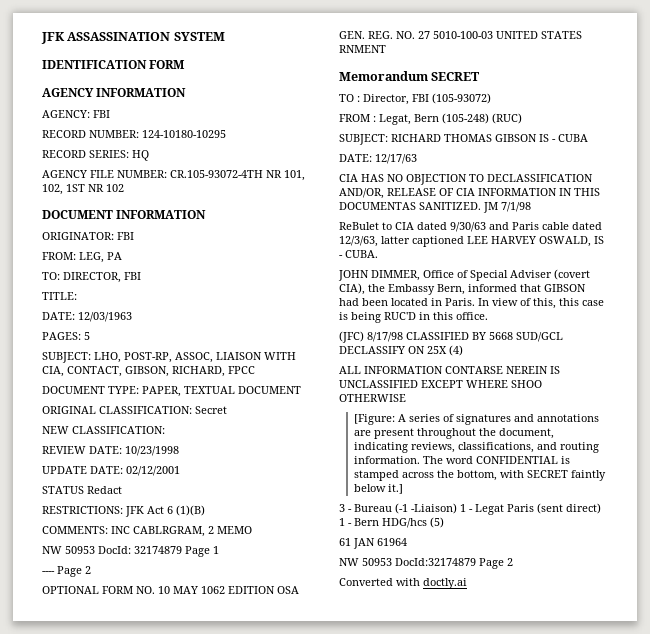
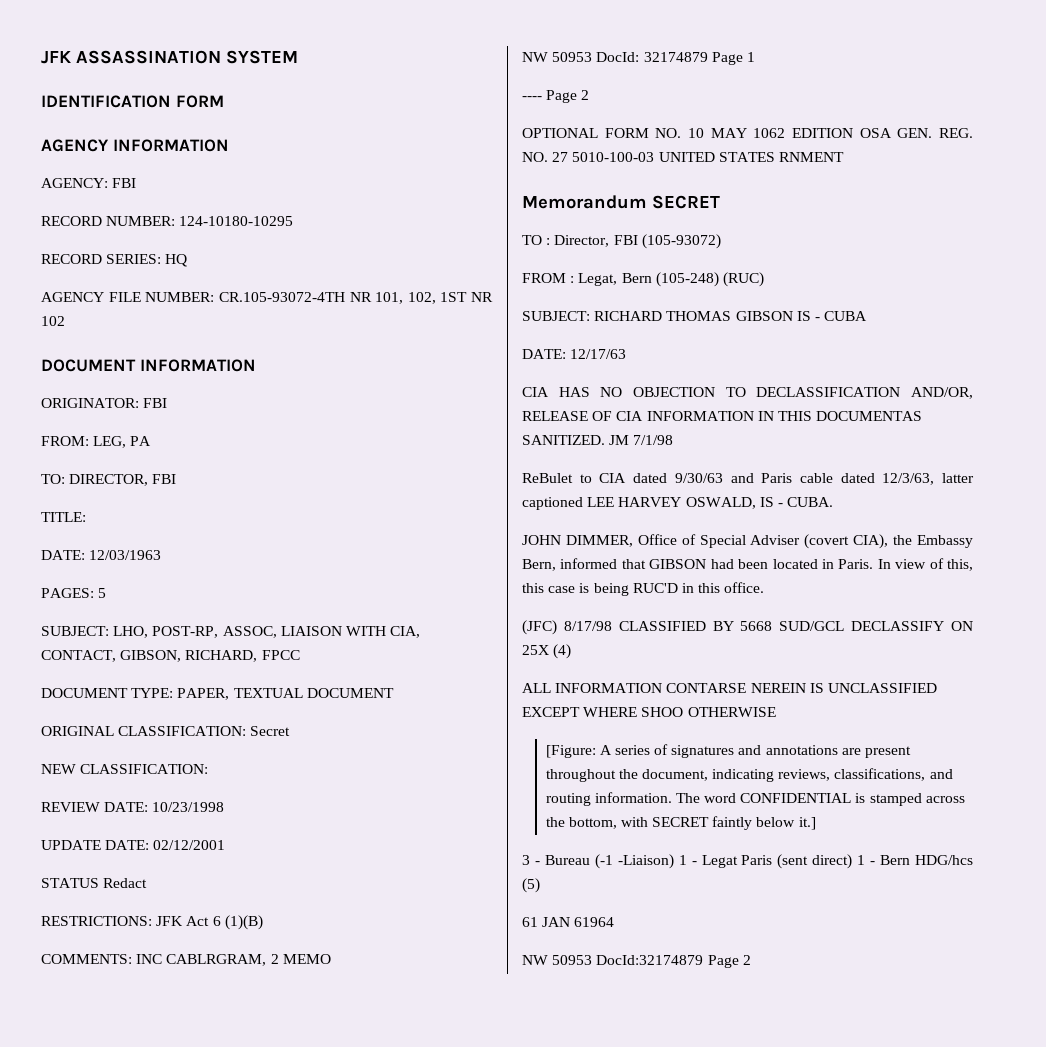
[339,578,467,589] // Converted with doctly.ai -> (751, 960) none

